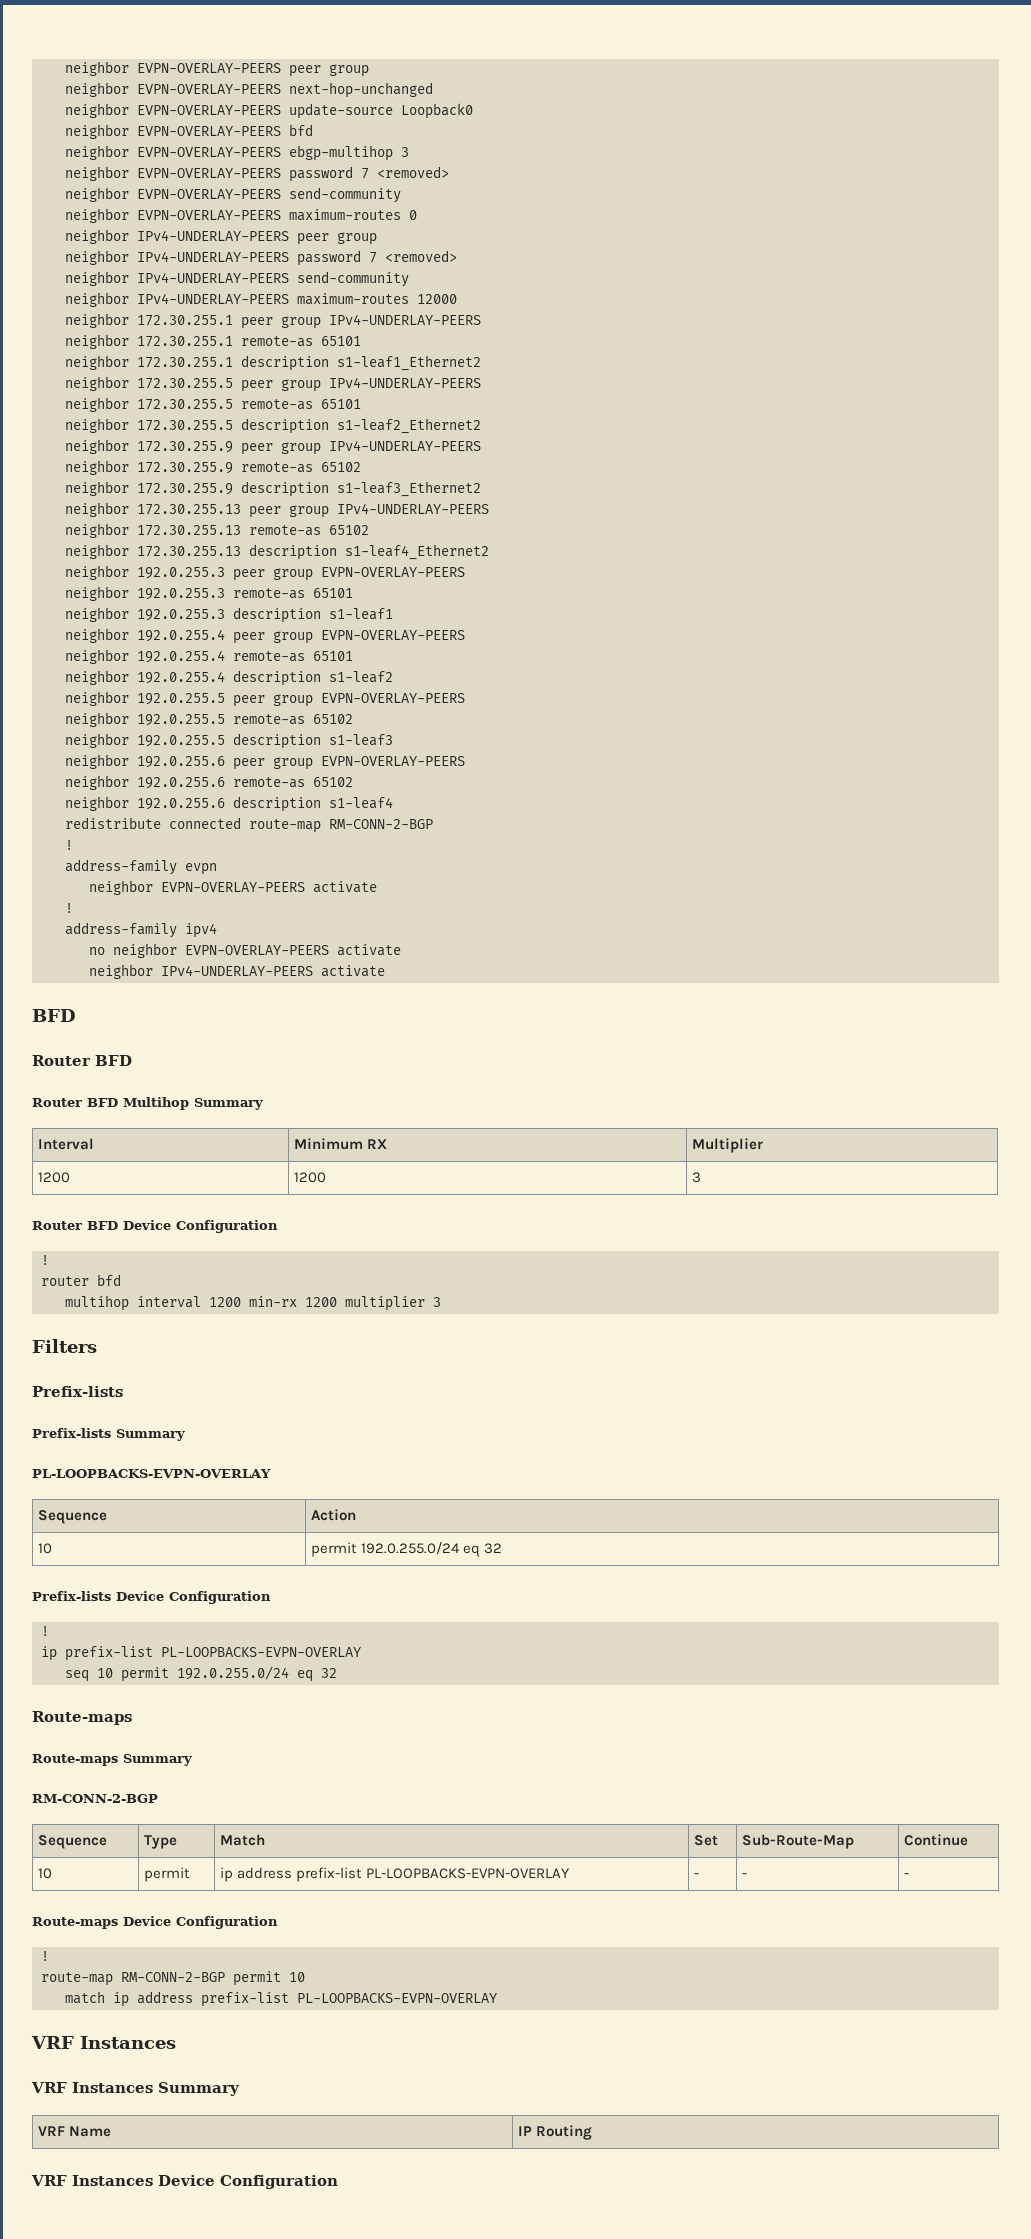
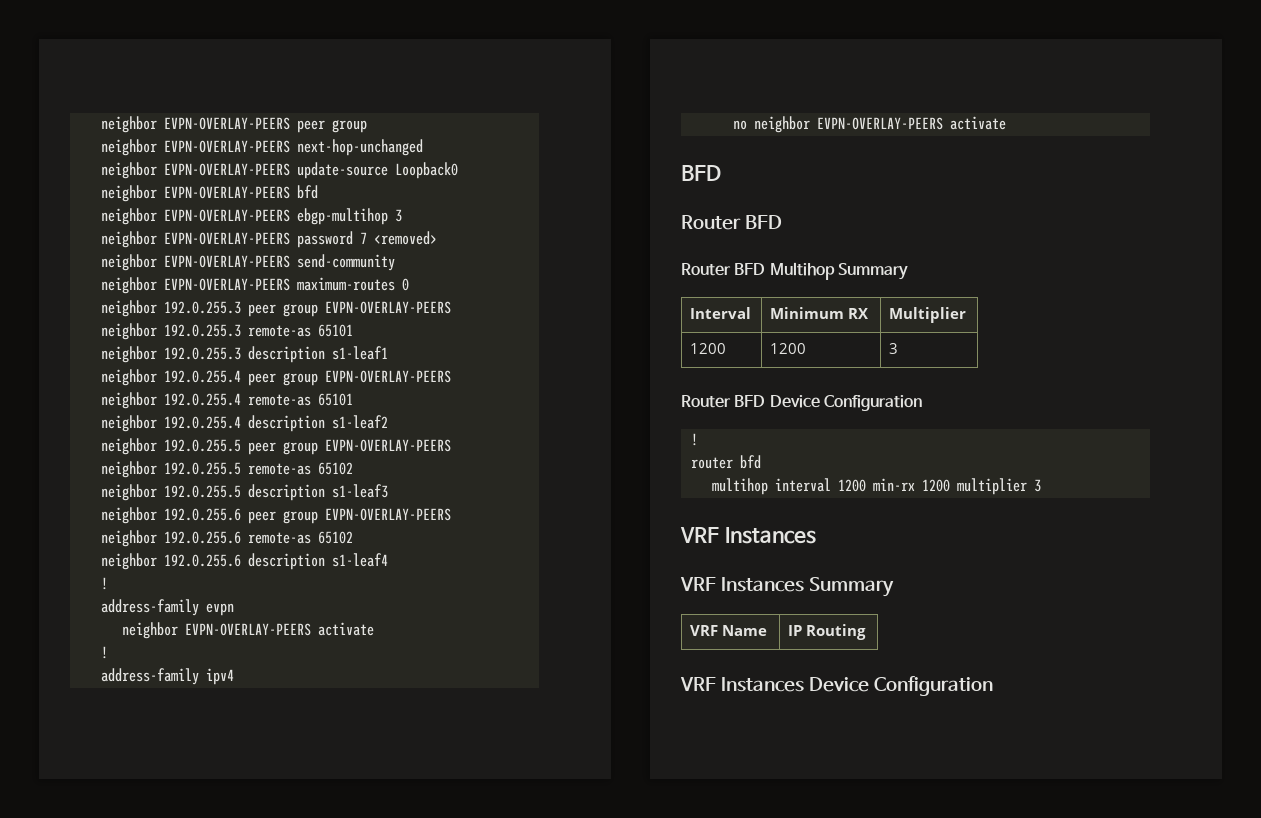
[65,229,377,245] [65,250,457,266] [65,271,409,287] [65,292,457,307] [65,313,481,329] [65,334,361,349] [65,355,481,371] [65,376,481,392] [65,397,361,412] [65,418,481,434] [65,439,481,455] [65,460,361,475] [65,481,481,497] [65,502,489,518] [65,523,369,538] [65,544,489,560] // neighbor IPv4-UNDERLAY-PEERS peer group // neighbor IPv4-UNDERLAY-PEERS password 7 <removed> // neighbor IPv4-UNDERLAY-PEERS send-community // neighbor IPv4-UNDERLAY-PEERS maximum-routes 12000 // neighbor 172.30.255.1 peer group IPv4-UNDERLAY-PEERS // neighbor 172.30.255.1 remote-as 65101 // neighbor 172.30.255.1 description s1-leaf1_Ethernet2 // neighbor 172.30.255.5 peer group IPv4-UNDERLAY-PEERS // neighbor 172.30.255.5 remote-as 65101 // neighbor 172.30.255.5 description s1-leaf2_Ethernet2 // neighbor 172.30.255.9 peer group IPv4-UNDERLAY-PEERS // neighbor 172.30.255.9 remote-as 65102 // neighbor 172.30.255.9 description s1-leaf3_Ethernet2 // neighbor 172.30.255.13 peer group IPv4-UNDERLAY-PEERS // neighbor 172.30.255.13 remote-as 65102 // neighbor 172.30.255.13 description s1-leaf4_Ethernet2 -> (409, 284) none
[65,817,433,833] // redistribute connected route-map RM-CONN-2-BGP -> (388, 560) none
[89,964,385,979] // neighbor IPv4-UNDERLAY-PEERS activate -> (1006, 123) none
[32,1339,97,1353] [32,1386,123,1397] [32,1428,185,1441] [32,1469,271,1478] [38,1510,108,1524] [311,1509,357,1521] [38,1543,53,1554] [311,1542,503,1557] [32,1591,271,1604] [41,1626,49,1636] [41,1646,361,1661] [65,1666,337,1682] [32,1711,132,1725] [32,1754,192,1766] [32,1794,158,1803] [38,1835,108,1849] [144,1835,178,1849] [220,1834,266,1846] [694,1835,719,1846] [742,1834,855,1849] [904,1834,969,1846] [38,1868,53,1879] [144,1867,191,1882] [220,1867,571,1882] [694,1873,700,1878] [742,1873,748,1878] [904,1873,910,1878] [32,1916,278,1929] [41,1951,49,1961] [41,1971,305,1986] [65,1991,497,2007] // Filters // Prefix-lists // Prefix-lists Summary // PL-LOOPBACKS-EVPN-OVERLAY // Sequence | Action // 10 | permit 192.0.255.0/24 eq 32 // Prefix-lists Device Configuration // ! // ip prefix-list PL-LOOPBACKS-EVPN-OVERLAY // seq 10 permit 192.0.255.0/24 eq 32 // Route-maps // Route-maps Summary // RM-CONN-2-BGP // Sequence | Type | Match | Set | Sub-Route-Map | Continue // 10 | permit | ip address prefix-list PL-LOOPBACKS-EVPN-OVERLAY | - | - | - // Route-maps Device Configuration // ! // route-map RM-CONN-2-BGP permit 10 // match ip address prefix-list PL-LOOPBACKS-EVPN-OVERLAY -> (1041, 485) none

